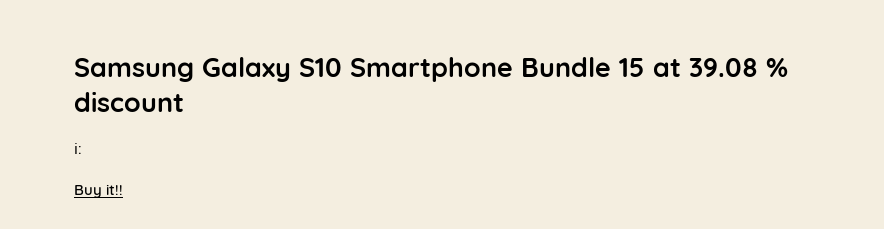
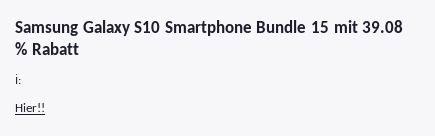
[653,59,681,77] at -> [333,20,358,33] mit
[74,91,184,112] discount -> [31,42,79,55] Rabatt
[74,184,124,198] Buy it!! -> [15,103,45,112] Hier!!

